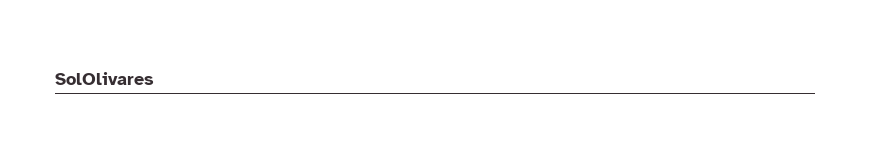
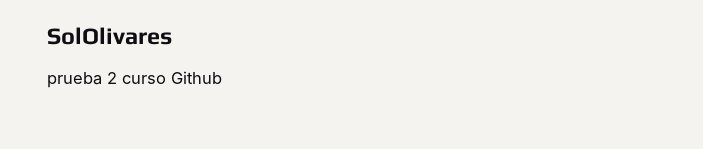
(154, 78) none -> [47,71,222,88] // prueba 2 curso Github

